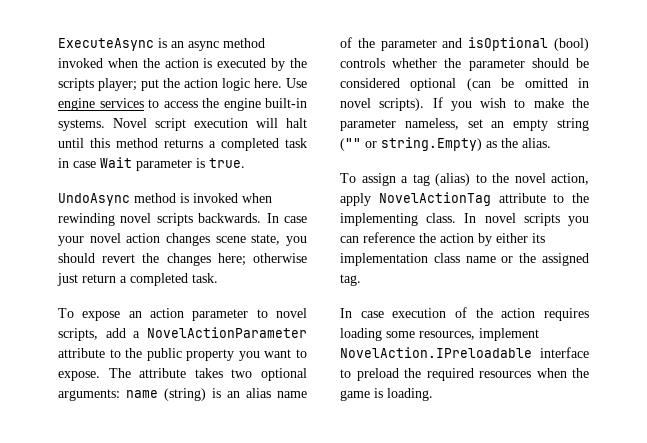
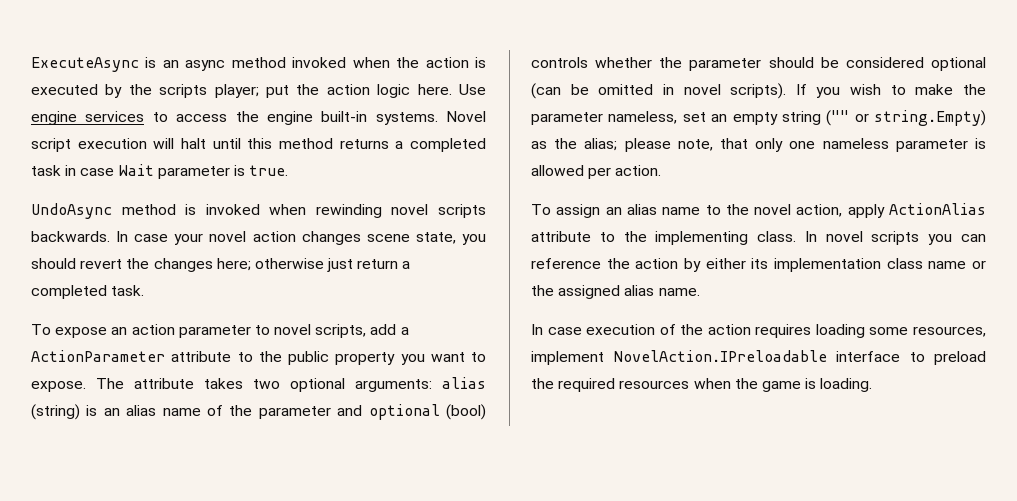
[147,327,307,338] NovelActionParameter -> [31,350,165,362] ActionParameter
[126,390,158,398] name -> [442,377,486,389] alias
[468,37,549,51] isOptional -> [368,404,440,420] optional
[522,138,551,148] alias. -> [584,138,986,152] [531,165,662,179] alias; please note, that only one nameless parameter is allowed per action.
[401,173,470,186] a tag (alias) -> [605,204,701,215] an alias name
[378,192,491,206] NovelActionTag -> [889,203,986,215] ActionAlias
[340,274,361,286] tag. -> [624,285,700,296] alias name.

